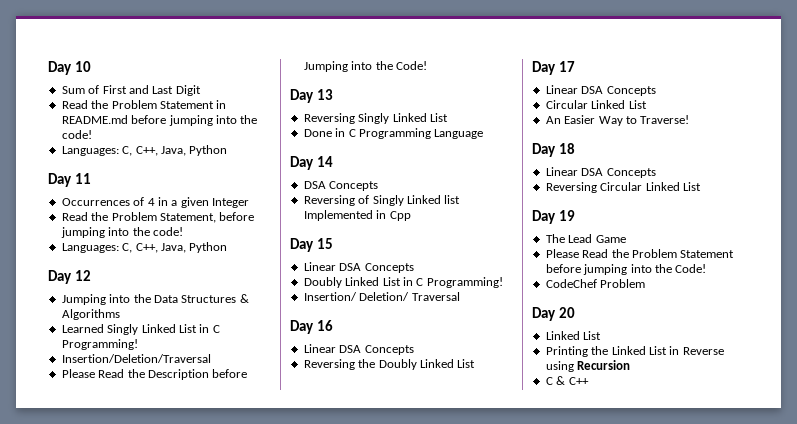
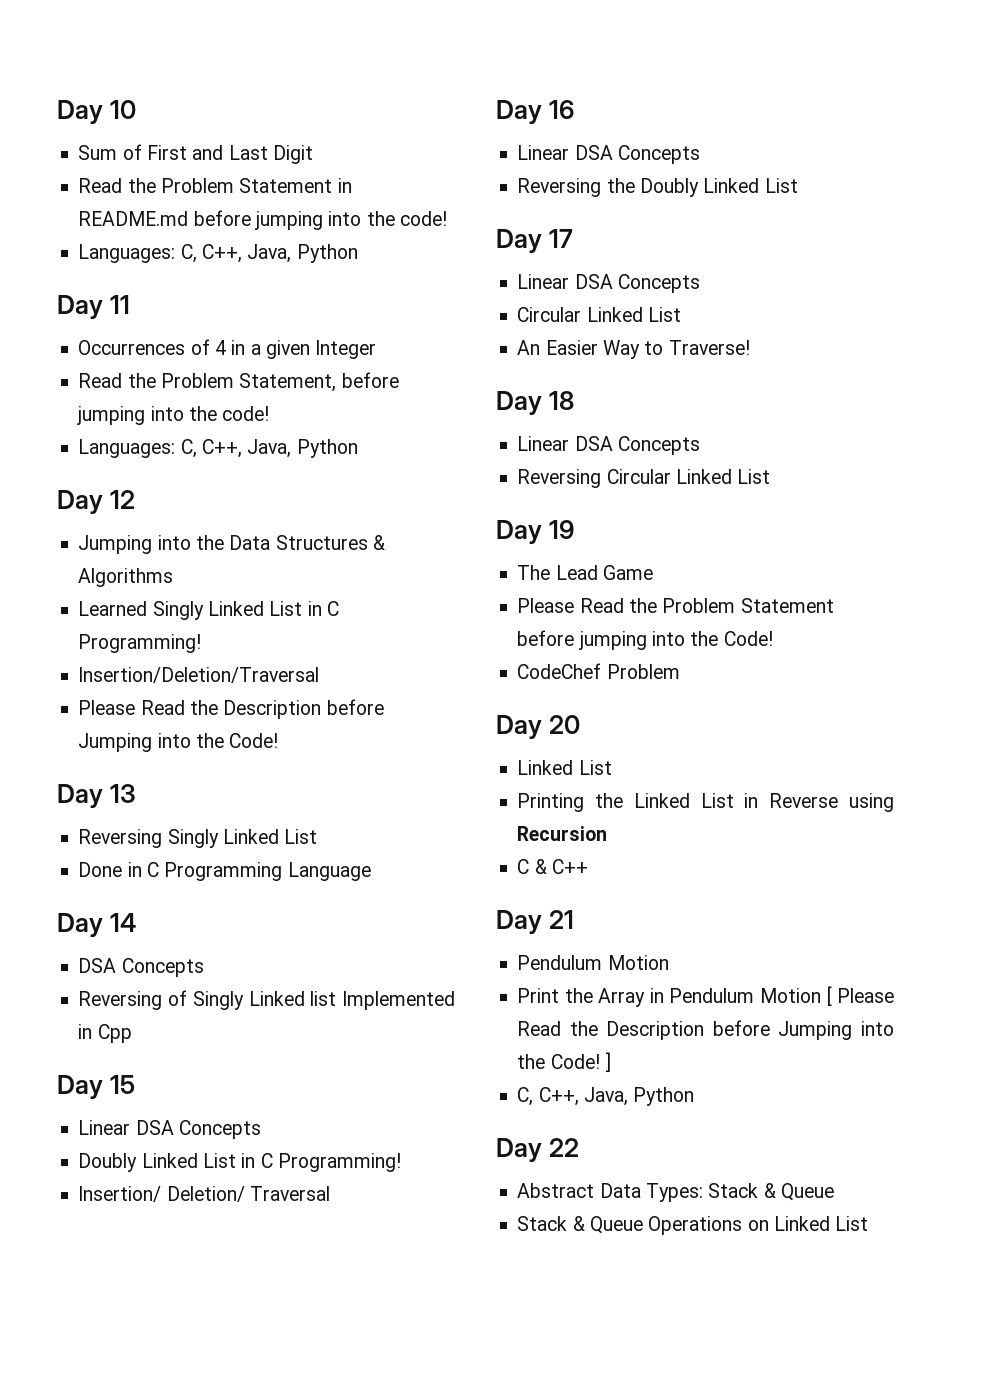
(589, 381) none -> [496,910,574,934] [517,955,669,970] [517,986,894,1007] [517,1020,894,1040] [517,1052,611,1072] [517,1087,695,1106] [496,1138,579,1162] [517,1183,834,1202] [517,1216,869,1235] // Day 21 // Pendulum Motion // Print the Array in Pendulum Motion [ Please Read the Description before Jumping into the Code! ] // C, C++, Java, Python // Day 22 // Abstract Data Types: Stack & Queue // Stack & Queue Operations on Linked List

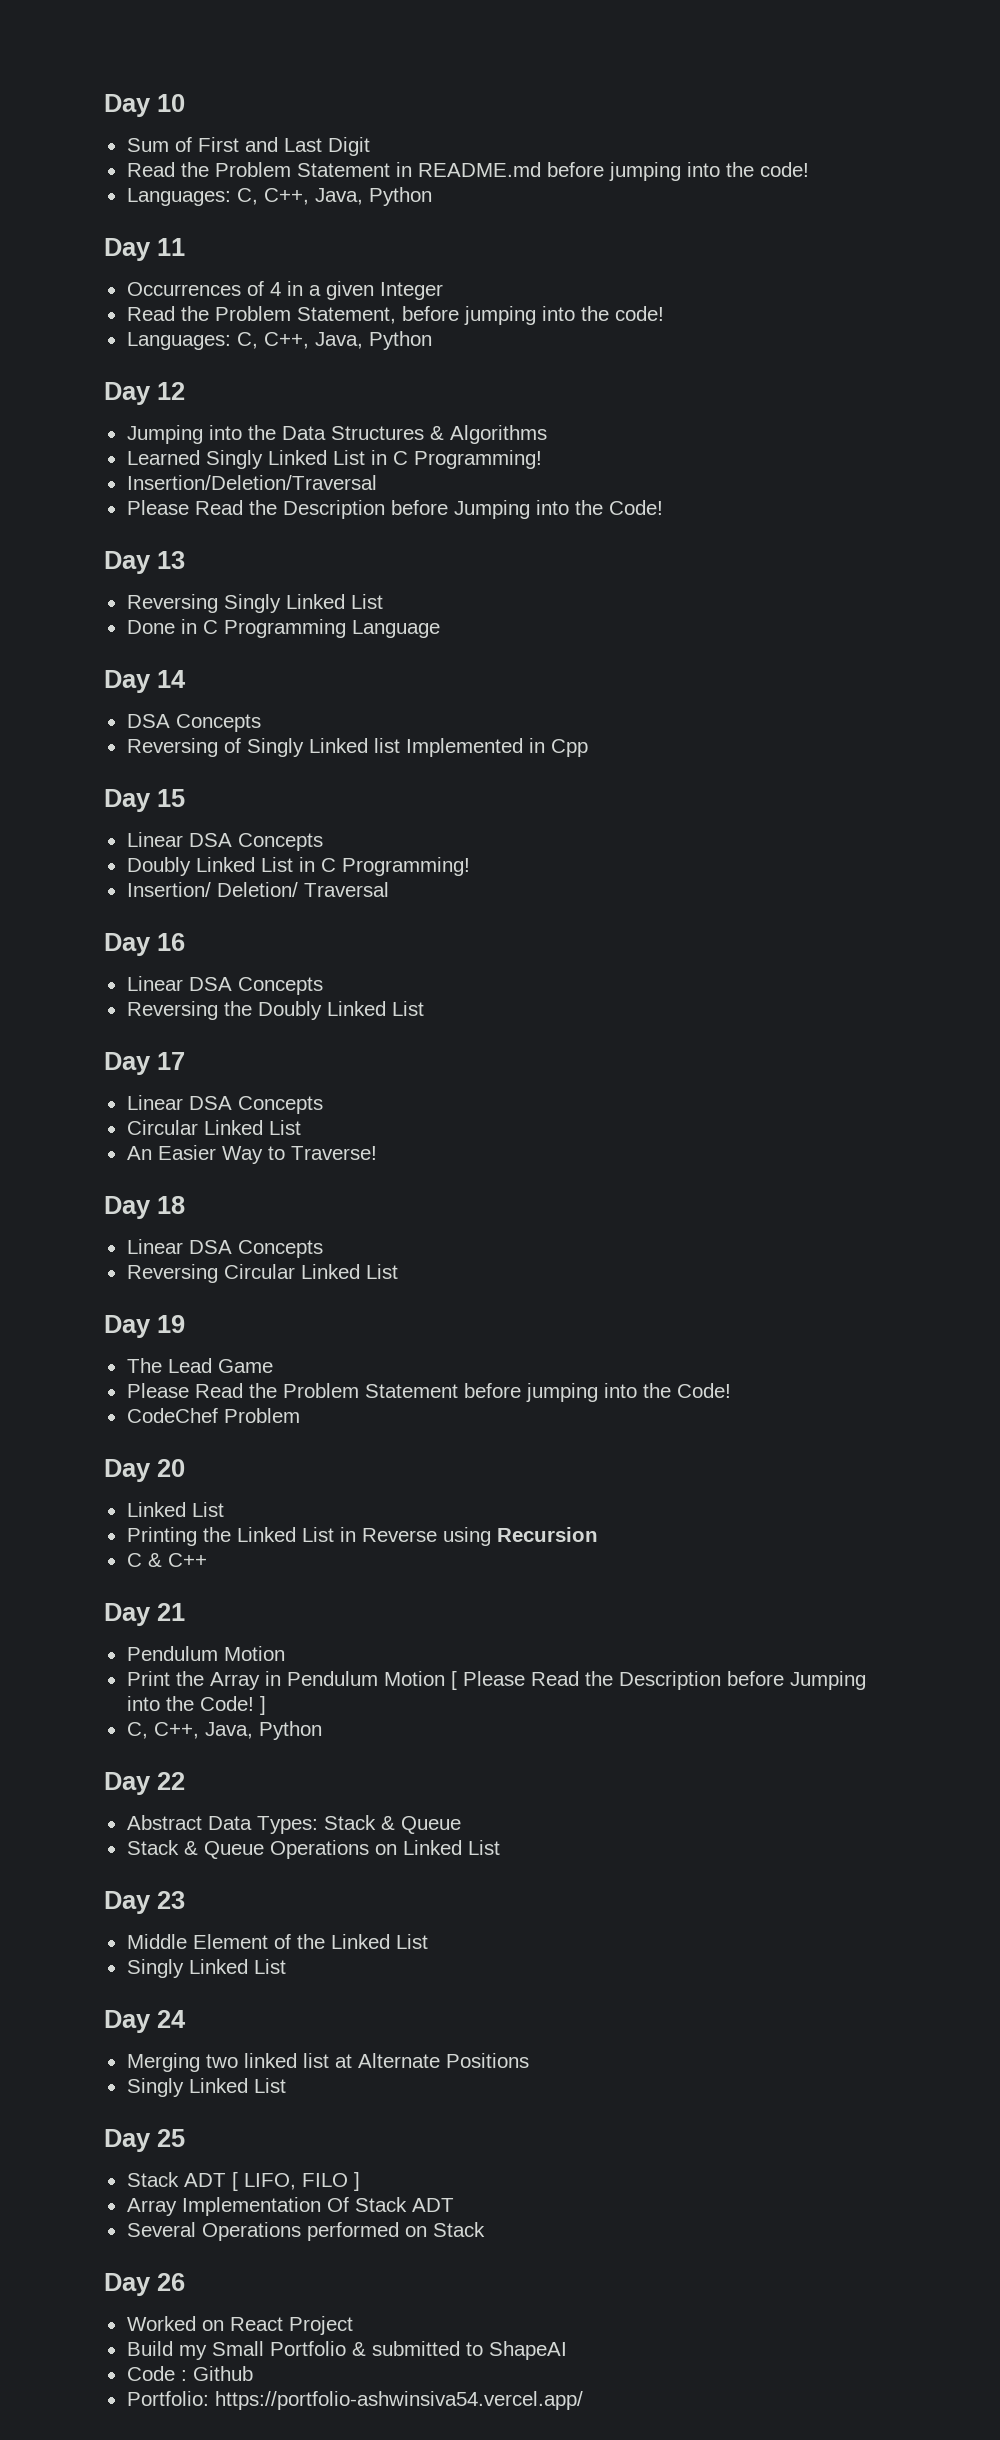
(869, 1223) none -> [104,1891,185,1914] [126,1934,428,1949] [126,1959,286,1978] [104,2010,186,2033] [126,2053,529,2072] [126,2078,286,2097] [104,2129,185,2152] [126,2172,360,2191] [126,2197,454,2216] [126,2222,485,2241] [104,2273,185,2296] [126,2316,353,2335] [126,2341,567,2360] [126,2366,253,2381] [126,2391,583,2410] // Day 23 // Middle Element of the Linked List // Singly Linked List // Day 24 // Merging two linked list at Alternate Positions // Singly Linked List // Day 25 // Stack ADT [ LIFO, FILO ] // Array Implementation Of Stack ADT // Several Operations performed on Stack // Day 26 // Worked on React Project // Build my Small Portfolio & submitted to ShapeAI // Code : Github // Portfolio: https://portfolio-ashwinsiva54.vercel.app/

